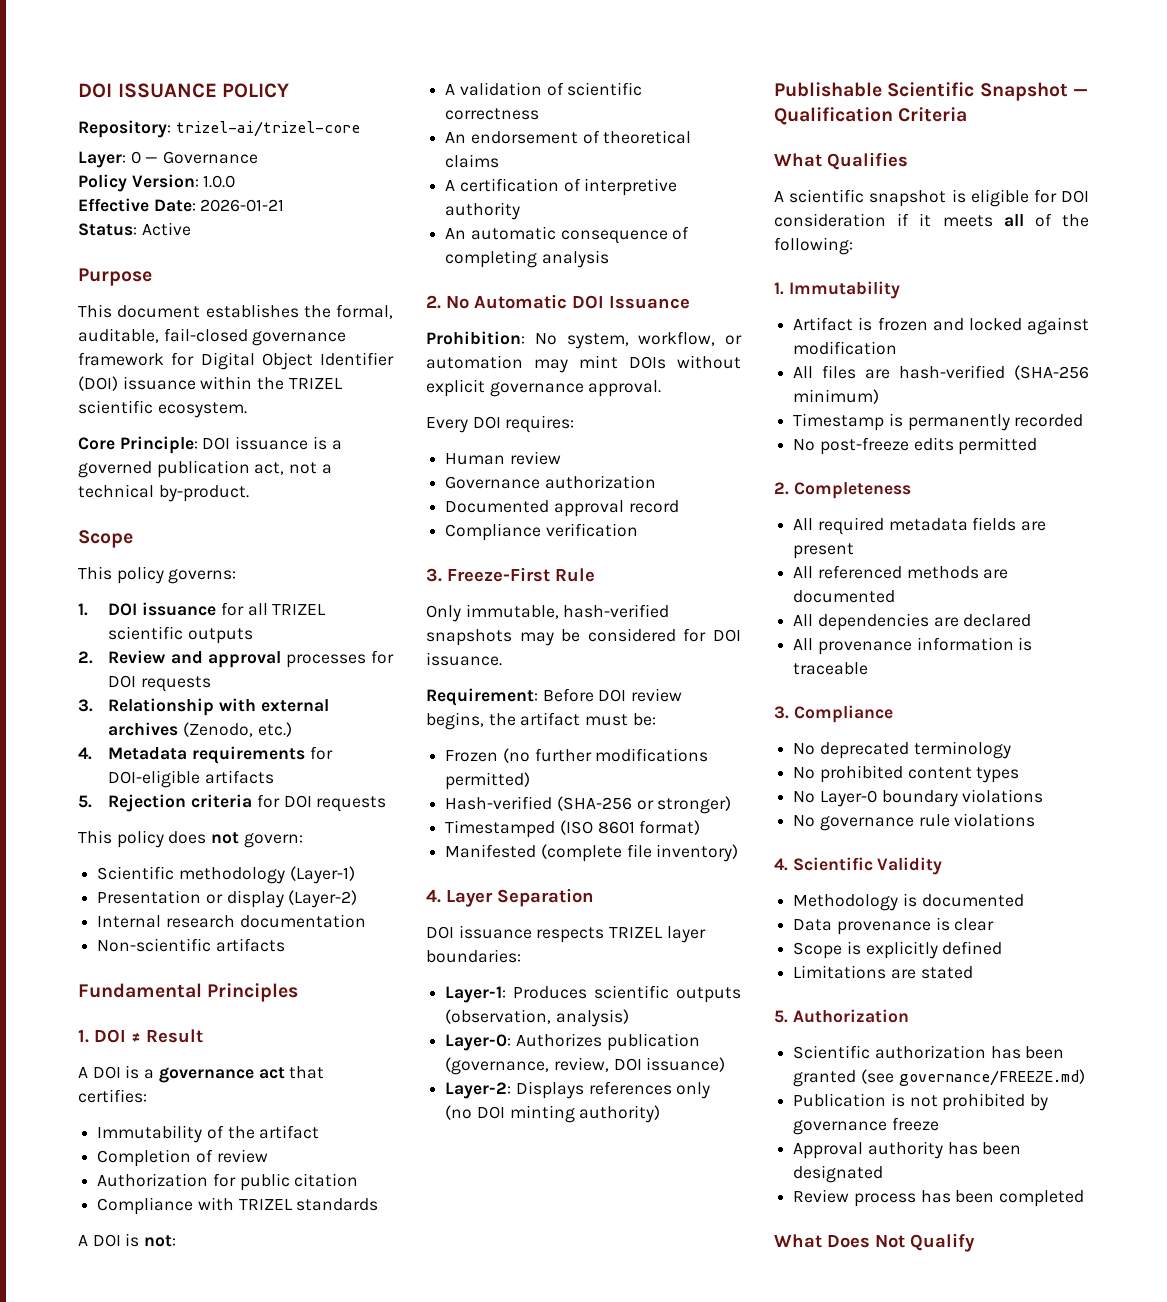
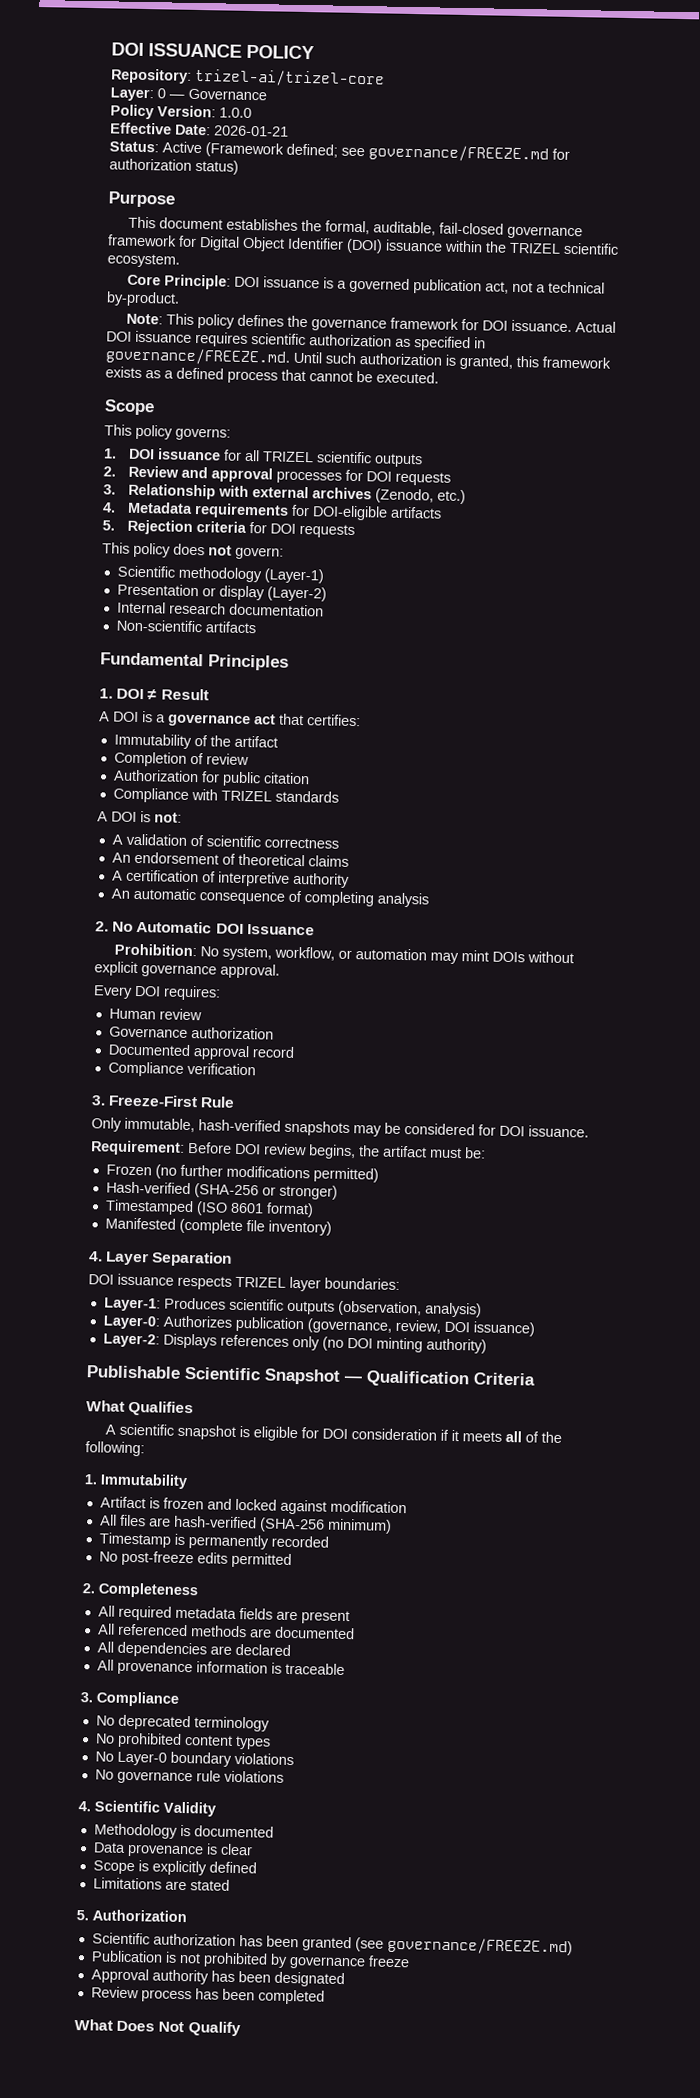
(191, 229) none -> [205,142,570,163] [109,158,239,175] (Framework defined; see governance/FREEZE.md for authorization status)
(249, 493) none -> [126,313,617,333] [106,330,486,352] [105,347,611,370] [105,366,439,384] // Note: This policy defines the governance framework for DOI issuance. Actual DOI issuance requires scientific authorization as specified in governance/FREEZE.md. Until such authorization is granted, this framework exists as a defined process that cannot be executed.

